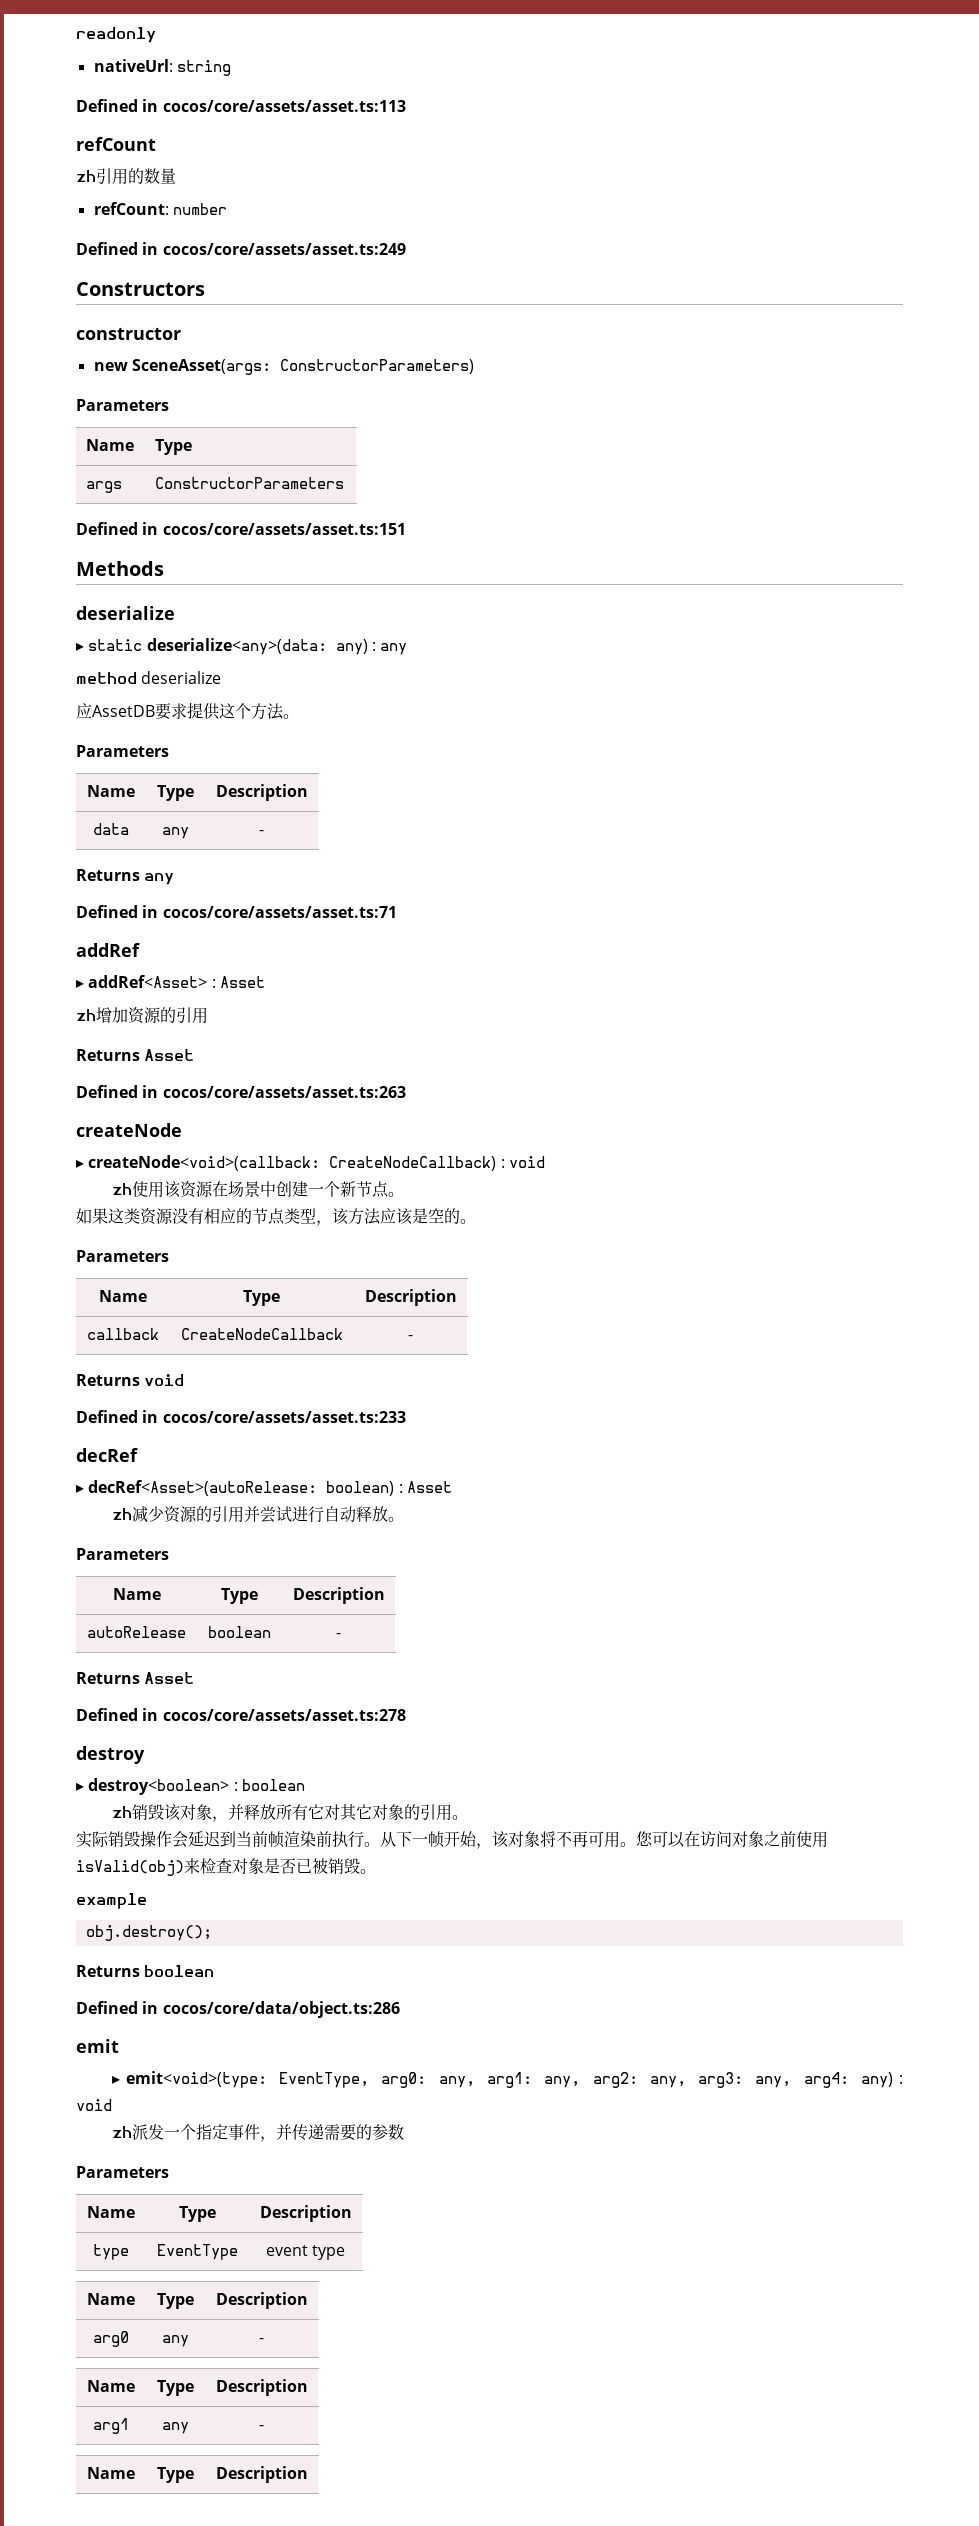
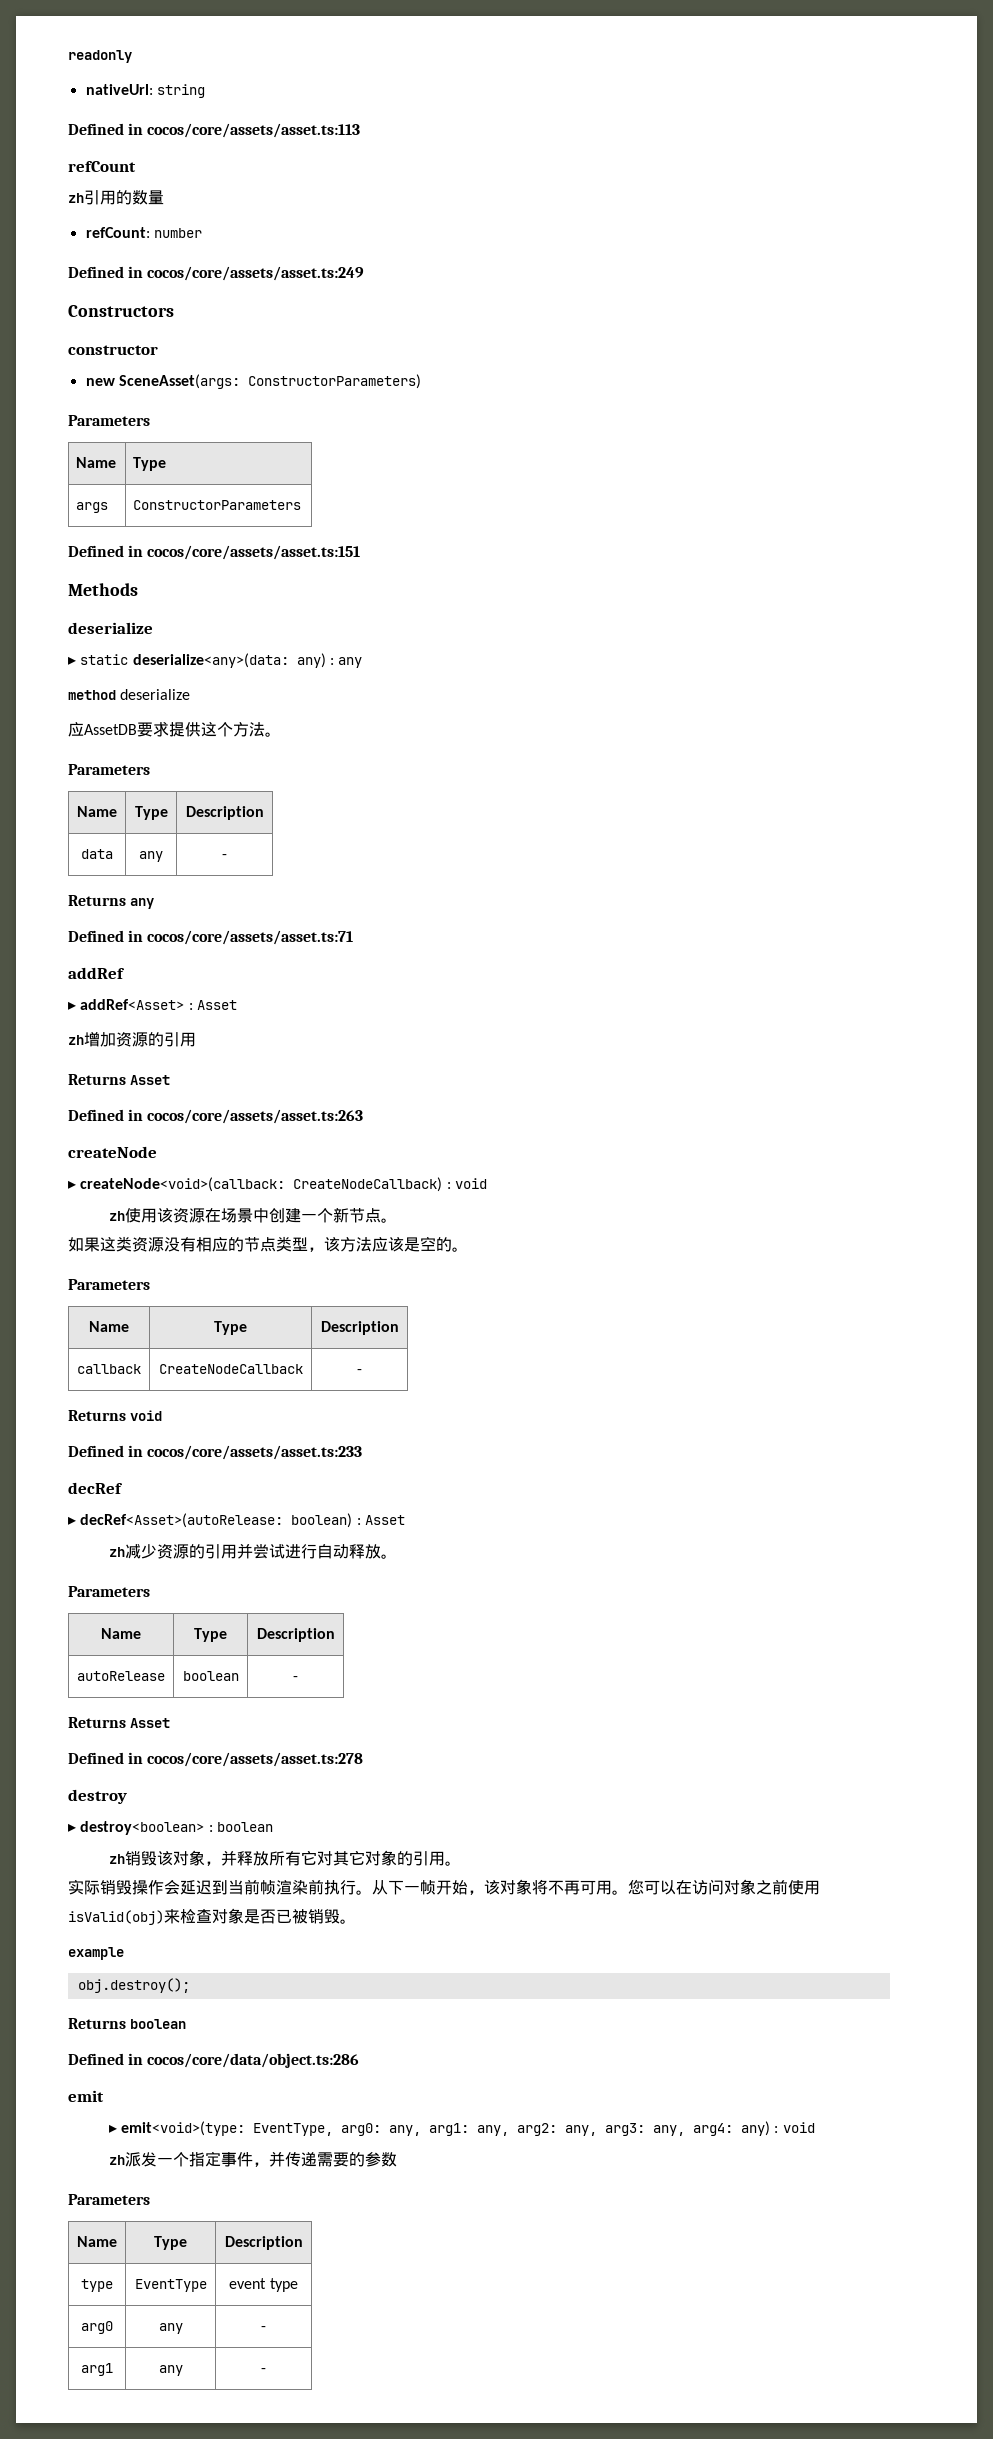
[87,2293,135,2305] [156,2293,194,2309] [215,2292,308,2309] // Name | Type | Description -> (298, 2285) none
[87,2380,135,2392] [156,2380,194,2396] [215,2379,308,2396] // Name | Type | Description -> (266, 2328) none
[87,2467,135,2479] [156,2467,194,2483] [215,2466,308,2483] // Name | Type | Description -> (266, 2370) none

